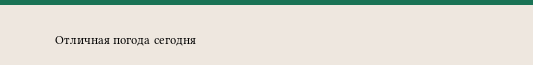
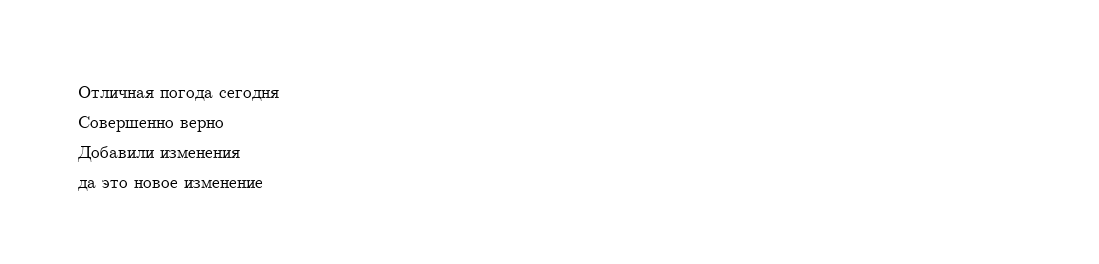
(196, 41) none -> [78,116,224,132] [77,146,240,162] [78,179,263,191] // Совершенно верно // Добавили изменения // да это новое изменение

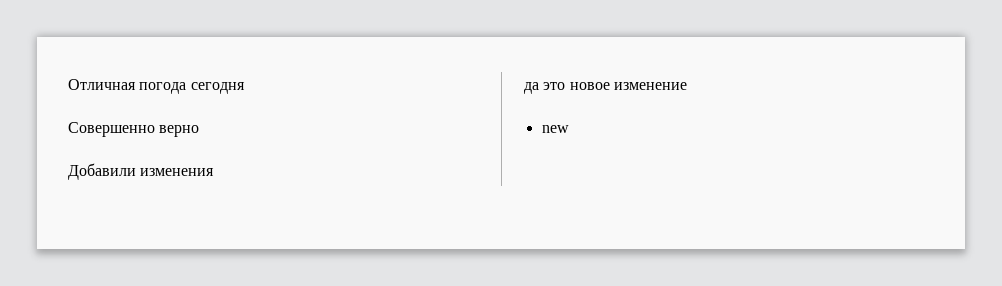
(263, 183) none -> [541,125,569,133] // new

